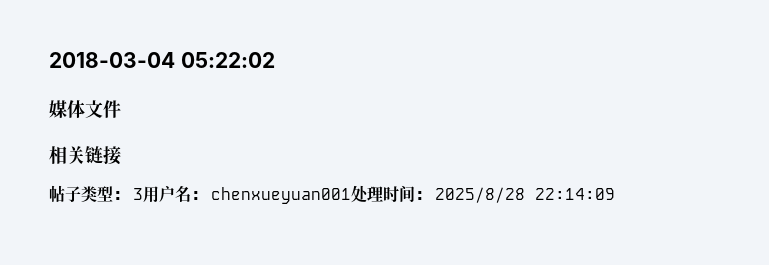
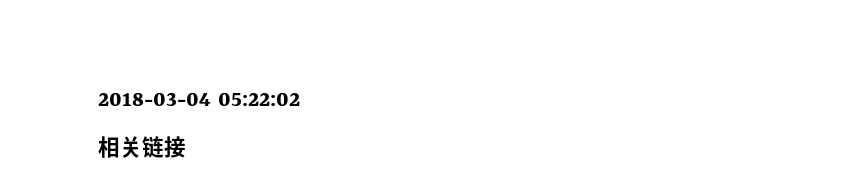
[49,100,121,118] // 媒体文件 -> (300, 99) none
[49,185,615,204] // 帖子类型: 3用户名: chenxueyuan001处理时间: 2025/8/28 22:14:09 -> (186, 147) none

